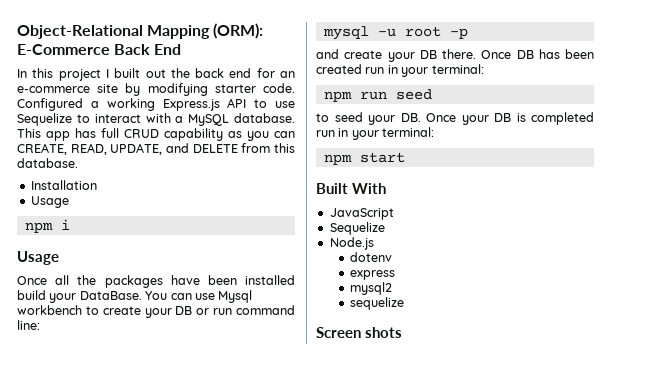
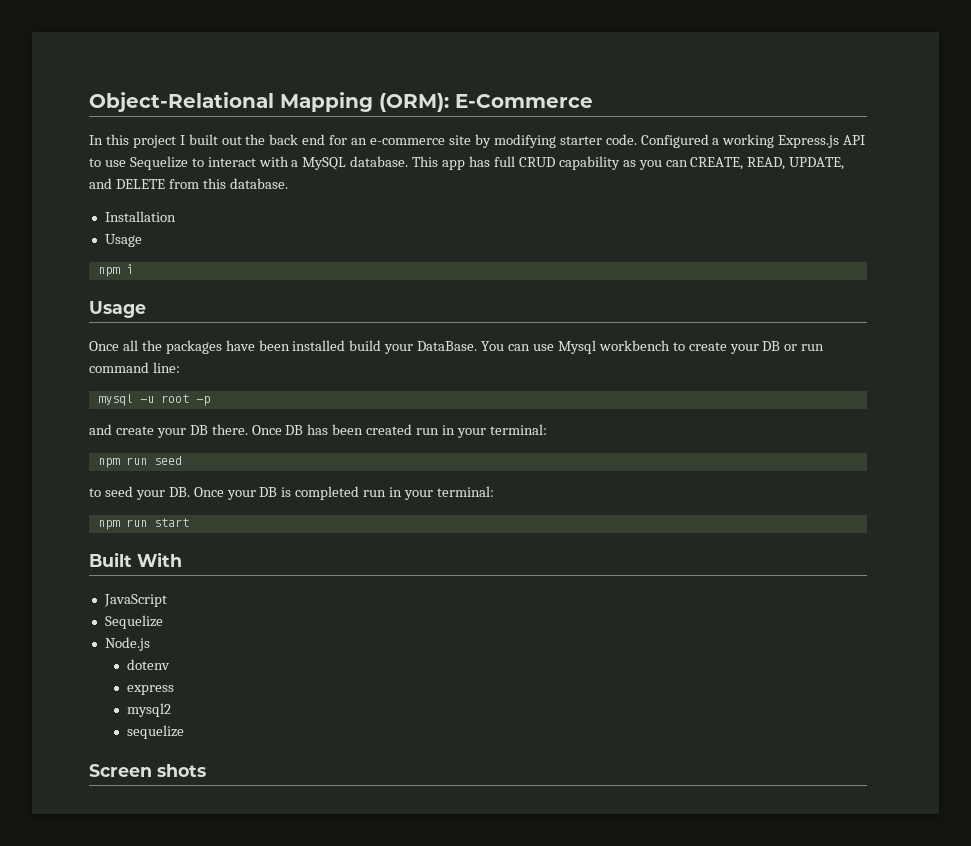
[114,44,182,55] Back End -> (593, 101) none
(352, 159) none -> [125,519,147,527] run

